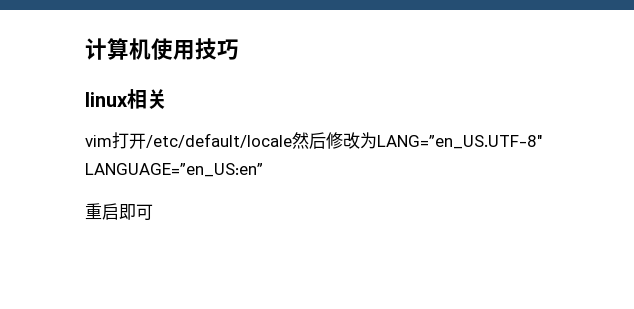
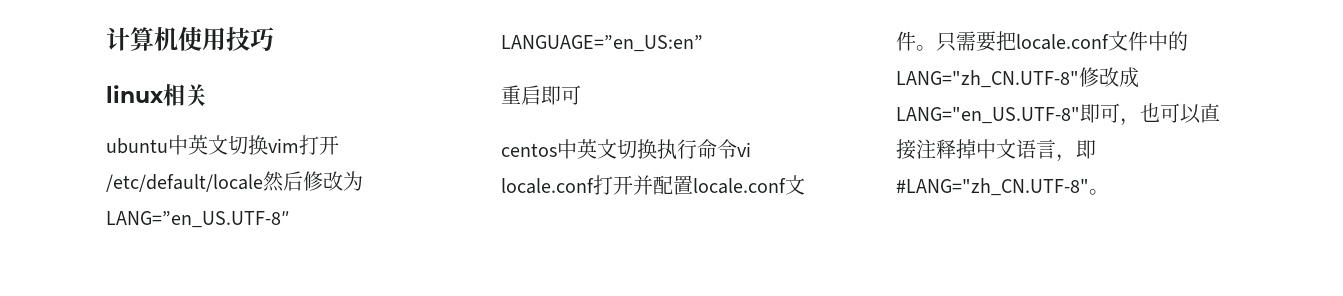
(167, 99) none -> [106,135,268,155] ubuntu中英文切换
(153, 212) none -> [501,139,751,160] [501,175,805,195] [896,31,1188,52] [896,67,1139,88] [896,103,1220,126] [896,139,1096,162] [896,178,1109,196] // centos中英文切换执行命令vi locale.conf打开并配置locale.conf文件。只需要把locale.conf文件中的LANG="zh_CN.UTF-8"修改成LANG="en_US.UTF-8"即可，也可以直接注释掉中文语言，即#LANG="zh_CN.UTF-8"。

